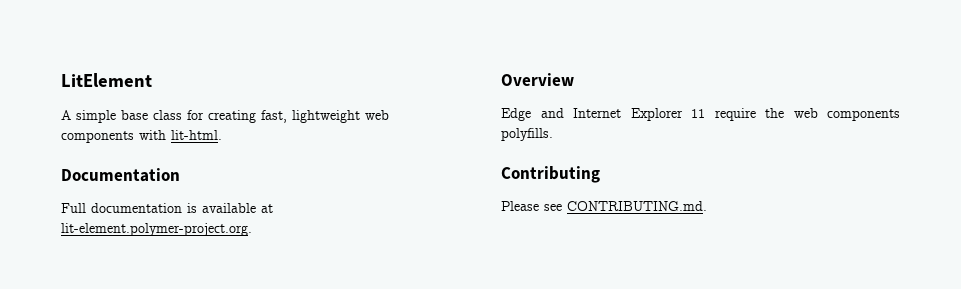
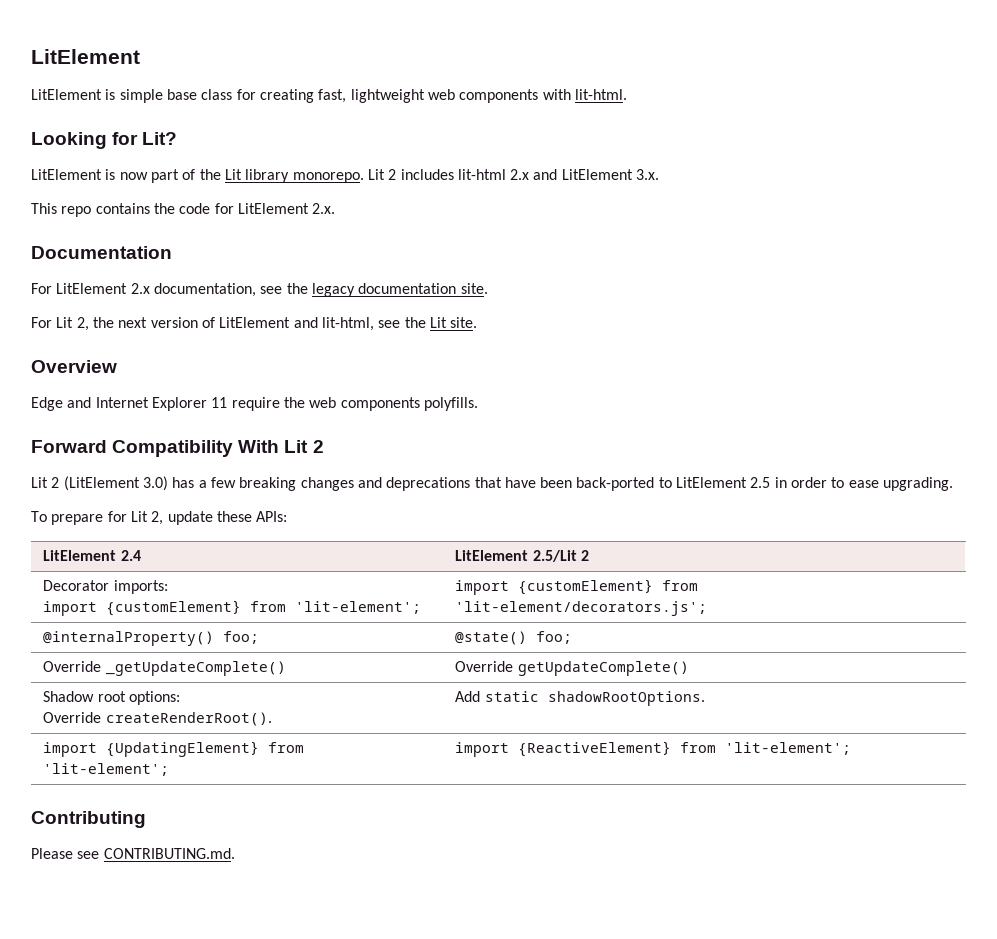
[61,110,71,120] A -> [31,89,116,100] LitElement is
[61,168,180,182] [61,203,273,213] [61,223,252,236] Documentation // Full documentation is available at lit-element.polymer-project.org. -> [31,132,178,149] [31,169,660,183] [31,203,336,217] [31,246,172,259] [31,283,488,297] [31,317,478,331] Looking for Lit? // LitElement is now part of the Lit library monorepo. Lit 2 includes lit-html 2.x and LitElement 3.x. // This repo contains the code for LitElement 2.x. // Documentation // For LitElement 2.x documentation, see the legacy documentation site. // For Lit 2, the next version of LitElement and lit-html, see the Lit site.
(553, 134) none -> [31,440,324,457] [31,476,954,491] [31,511,288,525] [43,550,141,561] [455,550,590,562] [43,580,168,594] [43,600,422,616] [455,579,699,595] [455,601,708,616] [43,631,260,646] [455,631,573,645] [43,661,286,676] [455,661,689,676] [43,691,181,705] [43,712,272,726] [455,691,705,706] [43,741,305,757] [43,763,170,776] [455,741,852,757] // Forward Compatibility With Lit 2 // Lit 2 (LitElement 3.0) has a few breaking changes and deprecations that have been back-ported to LitElement 2.5 in order to ease upgrading. // To prepare for Lit 2, update these APIs: // LitElement 2.4 | LitElement 2.5/Lit 2 // Decorator imports: // import {customElement} from 'lit-element'; | import {customElement} from 'lit-element/decorators.js'; // @internalProperty() foo; | @state() foo; // Override _getUpdateComplete() | Override getUpdateComplete() // Shadow root options: // Override createRenderRoot(). | Add static shadowRootOptions. // import {UpdatingElement} from 'lit-element'; | import {ReactiveElement} from 'lit-element';

